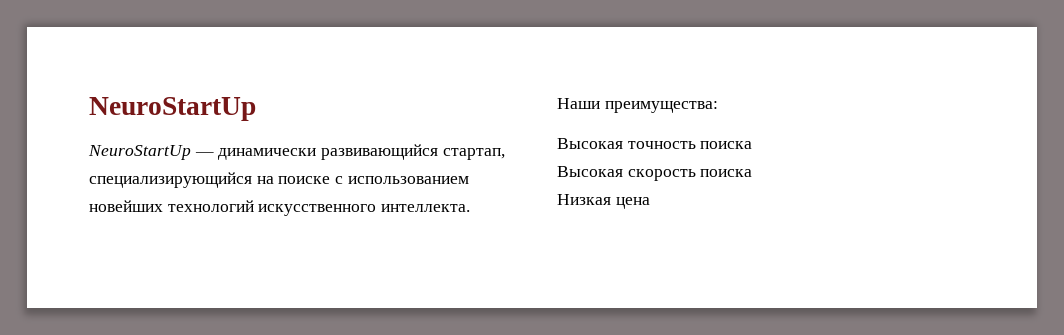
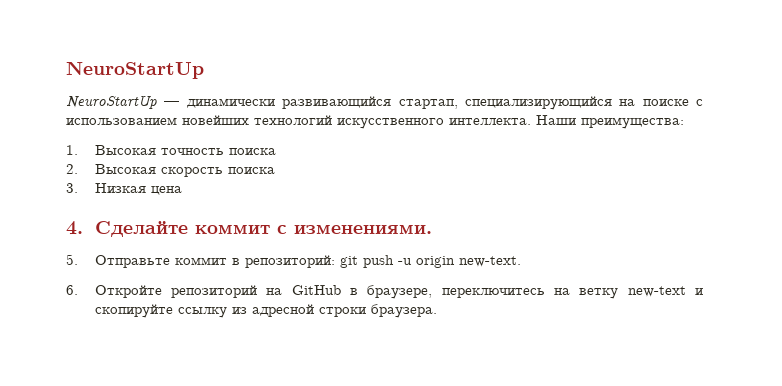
(718, 107) none -> [66,145,78,155] 1.
(753, 145) none -> [66,164,78,174] 2.
(753, 173) none -> [66,183,78,193] 3.
(650, 203) none -> [66,221,432,237] [66,254,521,268] [66,285,703,299] [94,304,437,318] // 4. Сделайте коммит с изменениями. // 5. Отправьте коммит в репозиторий: git push -u origin new-text. // 6. Откройте репозиторий на GitHub в браузере, переключитесь на ветку new-text и скопируйте ссылку из адресной строки браузера.

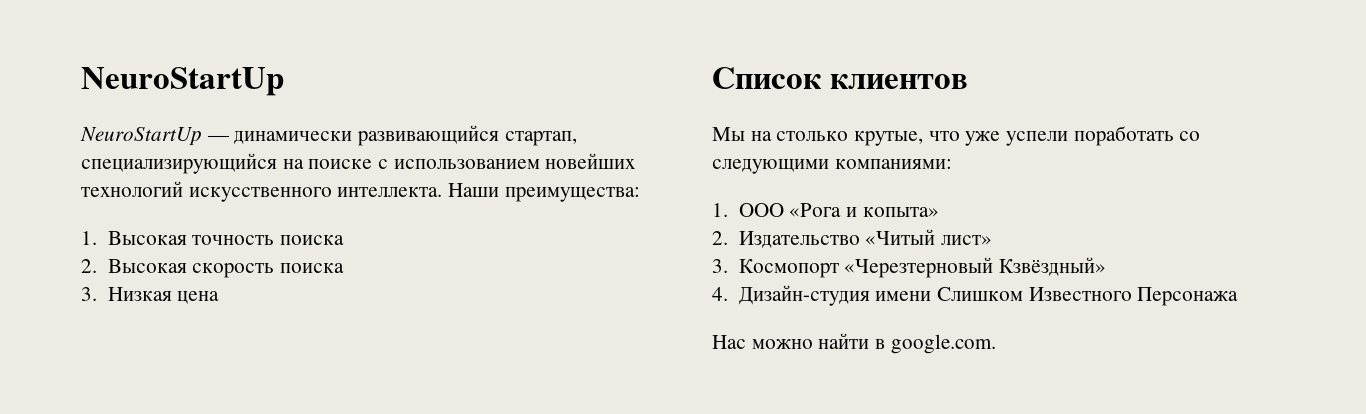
[66,221,432,237] [66,254,521,268] [66,285,703,299] [94,304,437,318] 4. Сделайте коммит с изменениями. // 5. Отправьте коммит в репозиторий: git push -u origin new-text. // 6. Откройте репозиторий на GitHub в браузере, переключитесь на ветку new-text и скопируйте ссылку из адресной строки браузера. -> [712,67,967,89] [712,126,1201,146] [712,159,952,174] [712,203,939,217] [712,229,992,248] [712,257,1106,278] [712,285,1239,306] [712,333,996,354] Список клиентов // Мы на столько крутые, что уже успели поработать со следующими компаниями: // 1. ООО «Рога и копыта» // 2. Издательство «Читый лист» // 3. Космопорт «Черезтерновый Кзвёздный» // 4. Дизайн-студия имени Слишком Известного Персонажа // Нас можно найти в google.com.

